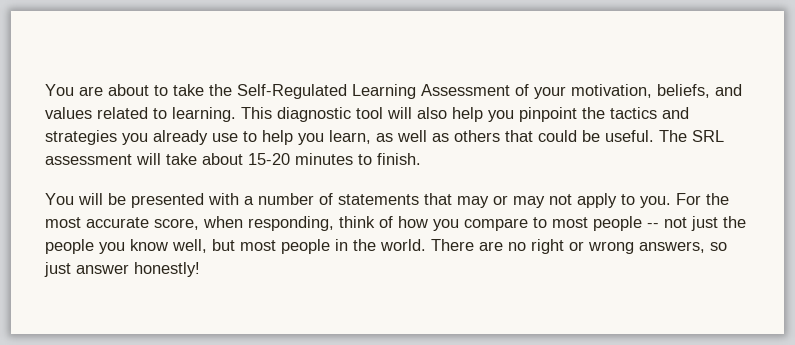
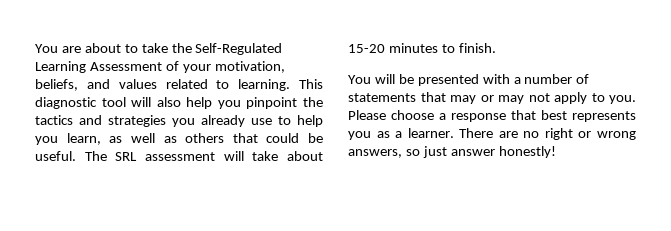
[676,193,729,205] [45,216,746,231] [45,239,426,254] For the most accurate score, when responding, think of how you compare to most people -- not just the people you know well, but most people in the world. -> [348,110,636,122] [348,128,454,140] Please choose a response that best represents you as a learner.

